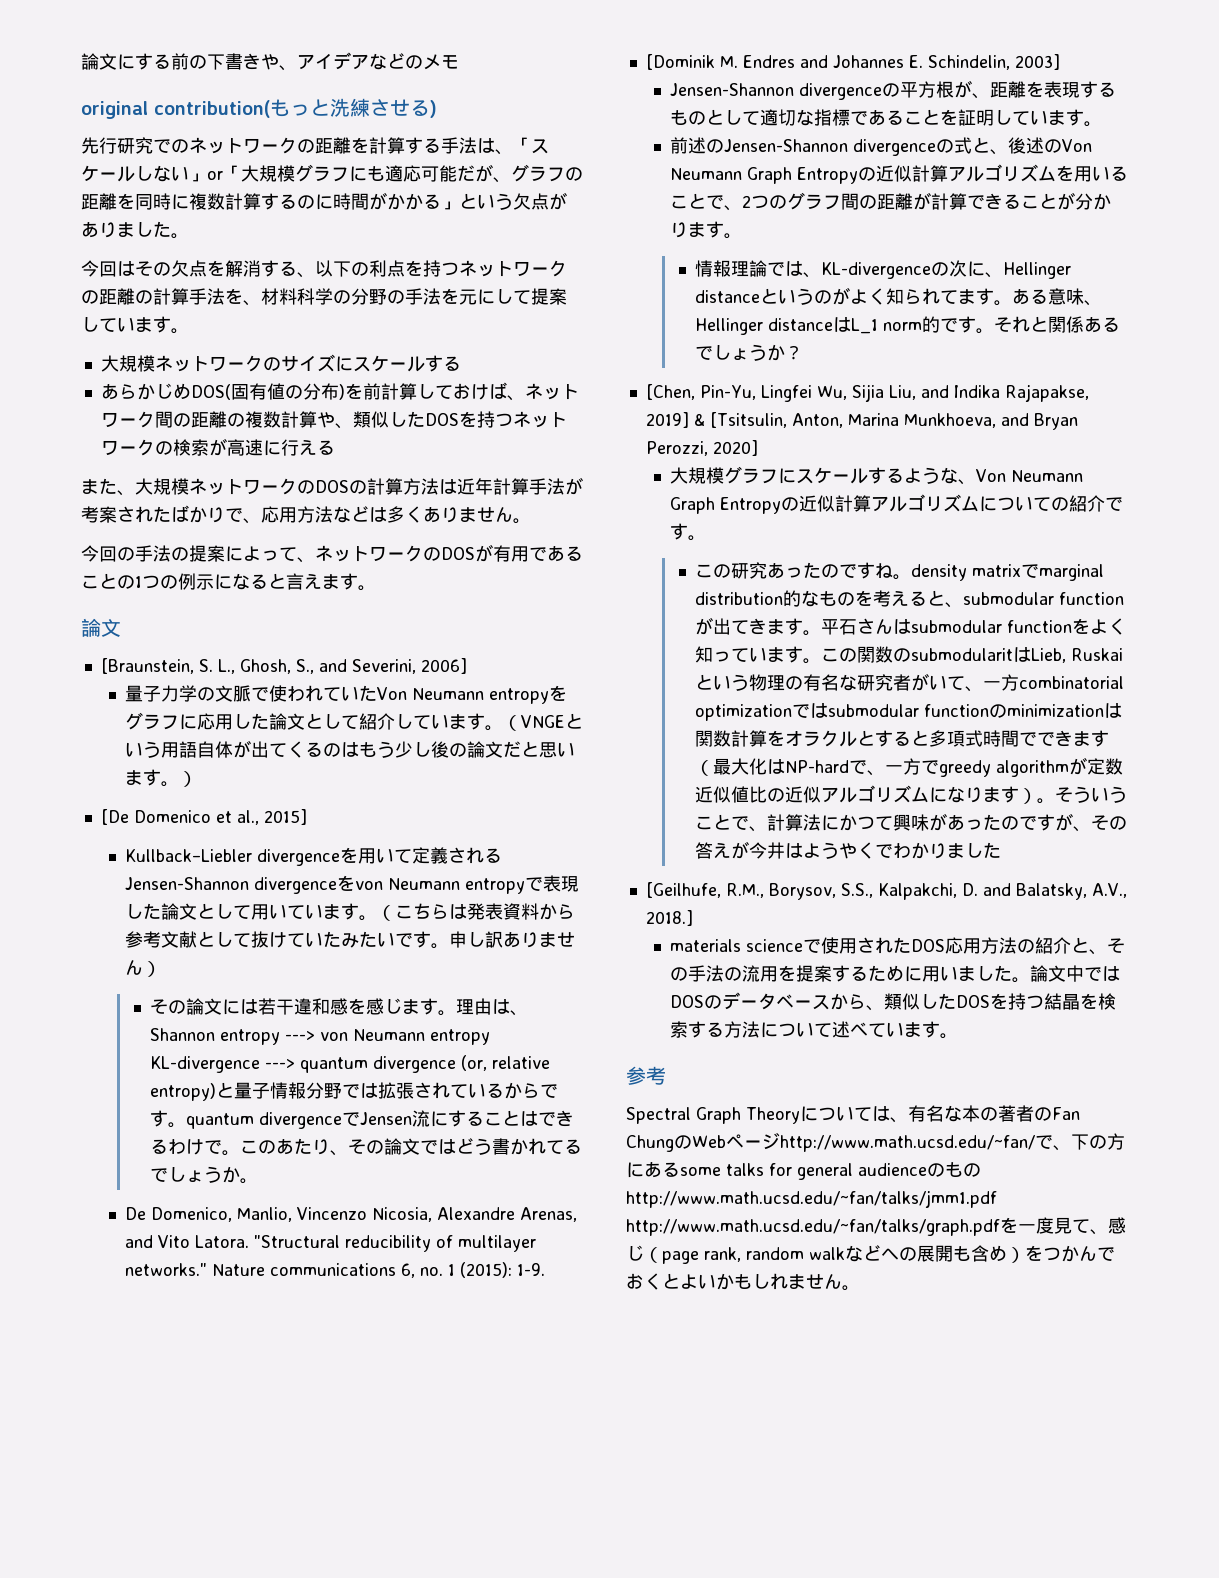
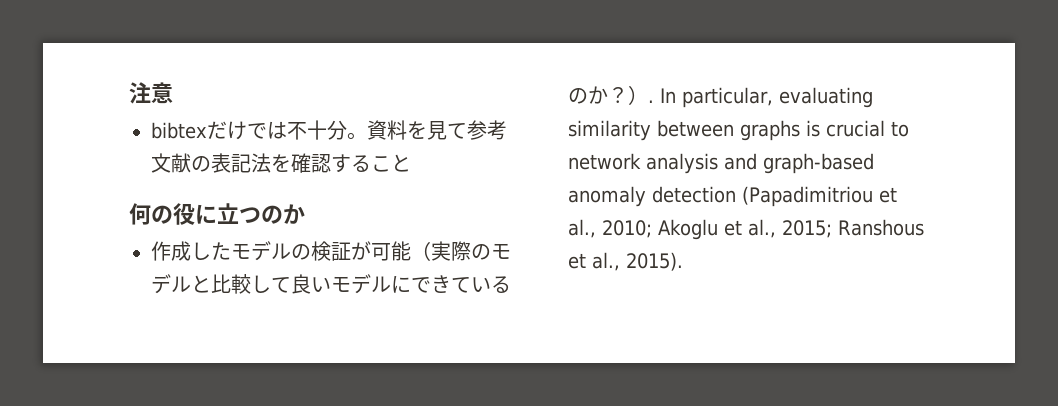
[81,52,459,71] [81,98,437,119] [81,137,549,155] [81,164,583,183] [81,192,567,210] [81,221,189,239] [81,260,567,278] [81,288,567,306] [81,316,189,334] [100,354,461,372] [100,382,579,401] [100,411,567,429] [100,438,335,456] [81,477,583,496] [81,505,531,524] [81,544,583,563] [81,573,376,591] [81,618,121,637] [100,658,467,674] [125,685,568,704] [125,712,584,731] [125,740,576,758] [125,769,198,787] [100,809,307,825] [125,847,503,866] [125,875,580,894] [125,903,576,921] [125,931,576,949] [125,960,162,977] [149,998,528,1016] [149,1028,490,1045] [149,1055,550,1073] [149,1082,558,1101] [149,1110,574,1129] [149,1138,582,1156] [149,1166,258,1184] [125,1207,578,1222] [125,1235,537,1252] [125,1262,546,1278] [645,54,1060,70] [670,80,1117,100] [670,109,1103,127] [670,137,1093,156] [670,164,1129,184] [670,192,1112,211] [670,221,743,239] [694,260,1071,279] [694,287,1102,306] [694,316,1120,335] [694,344,803,361] [645,384,1089,402] [645,412,1078,430] [645,440,758,456] [670,466,1084,485] [670,494,1124,514] [670,523,707,541] [694,562,1104,581] [694,590,1124,608] [694,617,1126,636] [694,646,1123,664] [694,673,1124,692] [694,703,1122,721] [694,730,1109,747] [694,757,1123,777] [694,785,1127,804] [694,813,1127,832] [694,841,1001,859] [645,882,1127,900] [645,910,693,926] [670,937,1126,955] [670,965,1121,983] [670,992,1117,1011] [670,1021,959,1039] [626,1066,666,1085] [626,1105,1080,1124] [626,1133,1125,1152] [626,1162,981,1180] [626,1190,997,1208] [626,1217,1126,1236] [626,1245,1115,1264] [626,1273,860,1291] 論文にする前の下書きや、アイデアなどのメモ // original contribution(もっと洗練させる) // 先行研究でのネットワークの距離を計算する手法は、「スケールしない」or「大規模グラフにも適応可能だが、グラフの距離を同時に複数計算するのに時間がかかる」という欠点がありました。 // 今回はその欠点を解消する、以下の利点を持つネットワークの距離の計算手法を、材料科学の分野の手法を元にして提案しています。 // 大規模ネットワークのサイズにスケールする // あらかじめDOS(固有値の分布)を前計算しておけば、ネットワーク間の距離の複数計算や、類似したDOSを持つネットワークの検索が高速に行える // また、大規模ネットワークのDOSの計算方法は近年計算手法が考案されたばかりで、応用方法などは多くありません。 // 今回の手法の提案によって、ネットワークのDOSが有用であることの1つの例示になると言えます。 // 論文 // [Braunstein, S. L., Ghosh, S., and Severini, 2006] // 量子力学の文脈で使われていたVon Neumann entropyをグラフに応用した論文として紹介しています。（VNGEという用語自体が出てくるのはもう少し後の論文だと思います。） // [De Domenico et al., 2015] // Kullback–Liebler divergenceを用いて定義されるJensen-Shannon divergenceをvon Neumann entropyで表現した論文として用いています。（こちらは発表資料から参考文献として抜けていたみたいです。申し訳ありません） // その論文には若干違和感を感じます。理由は、Shannon entropy ---> von Neumann entropy KL-divergence ---> quantum divergence (or, relative entropy)と量子情報分野では拡張されているからです。quantum divergenceでJensen流にすることはできるわけで。このあたり、その論文ではどう書かれてるでしょうか。 // De Domenico, Manlio, Vincenzo Nicosia, Alexandre Arenas, and Vito Latora. "Structural reducibility of multilayer networks." Nature communications 6, no. 1 (2015): 1-9. // [Dominik M. Endres and Johannes E. Schindelin, 2003] // Jensen-Shannon divergenceの平方根が、距離を表現するものとして適切な指標であることを証明しています。 // 前述のJensen-Shannon divergenceの式と、後述のVon Neumann Graph Entropyの近似計算アルゴリズムを用いることで、2つのグラフ間の距離が計算できることが分かります。 // 情報理論では、KL-divergenceの次に、Hellinger distanceというのがよく知られてます。ある意味、Hellinger distanceはL_1 norm的です。それと関係あるでしょうか？ // [Chen, Pin-Yu, Lingfei Wu, Sijia Liu, and Indika Rajapakse, 2019] & [Tsitsulin, Anton, Marina Munkhoeva, and Bryan Perozzi, 2020] // 大規模グラフにスケールするような、Von Neumann Graph Entropyの近似計算アルゴリズムについての紹介です。 // この研究あったのですね。density matrixでmarginal distribution的なものを考えると、submodular functionが出てきます。平石さんはsubmodular functionをよく知っています。この関数のsubmodularitはLieb, Ruskaiという物理の有名な研究者がいて、一方combinatorial optimizationではsubmodular functionのminimizationは関数計算をオラクルとすると多項式時間でできます（最大化はNP-hardで、一方でgreedy algorithmが定数近似値比の近似アルゴリズムになります）。そういうことで、計算法にかつて興味があったのですが、その答えが今井はようやくでわかりました // [Geilhufe, R.M., Borysov, S.S., Kalpakchi, D. and Balatsky, A.V., 2018.] // materials scienceで使用されたDOS応用方法の紹介と、その手法の流用を提案するために用いました。論文中ではDOSのデータベースから、類似したDOSを持つ結晶を検索する方法について述べています。 // 参考 // Spectral Graph Theoryについては、有名な本の著者のFan ChungのWebページhttp://www.math.ucsd.edu/~fan/で、下の方にあるsome talks for general audienceのものhttp://www.math.ucsd.edu/~fan/talks/jmm1.pdf http://www.math.ucsd.edu/~fan/talks/graph.pdfを一度見て、感じ（page rank, random walkなどへの展開も含め）をつかんでおくとよいかもしれません。 -> [129,82,173,104] [151,120,507,140] [151,153,411,173] [129,203,305,225] [151,241,511,261] [151,274,511,294] [568,85,873,108] [568,120,909,141] [568,153,874,174] [568,186,897,207] [568,219,924,240] [568,252,683,271] 注意 // bibtexだけでは不十分。資料を見て参考文献の表記法を確認すること // 何の役に立つのか // 作成したモデルの検証が可能（実際のモデルと比較して良いモデルにできているのか？）. In particular, evaluating similarity between graphs is crucial to network analysis and graph-based anomaly detection (Papadimitriou et al., 2010; Akoglu et al., 2015; Ranshous et al., 2015).

